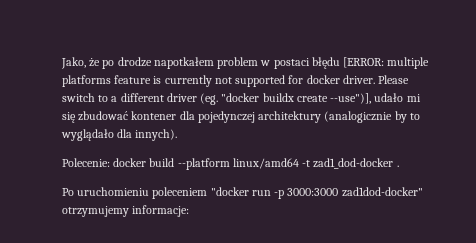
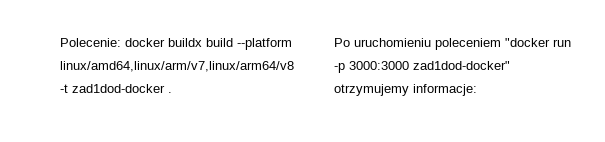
[61,57,430,69] [62,75,410,87] [62,93,421,105] [62,111,420,123] [61,129,178,141] Jako, że po drodze napotkałem problem w postaci błędu [ERROR: multiple platforms feature is currently not supported for docker driver. Please switch to a different driver (eg. "docker buildx create --use")], udało mi się zbudować kontener dla pojedynczej architektury (analogicznie by to wyglądało dla innych). // -> (60, 42) none
(147, 162) none -> [168,38,202,47] buildx
[232,158,394,169] linux/amd64 -t zad1_dod-docker -> [60,61,294,72] [60,84,165,93] linux/amd64,linux/arm/v7,linux/arm64/v8 -t zad1dod-docker

